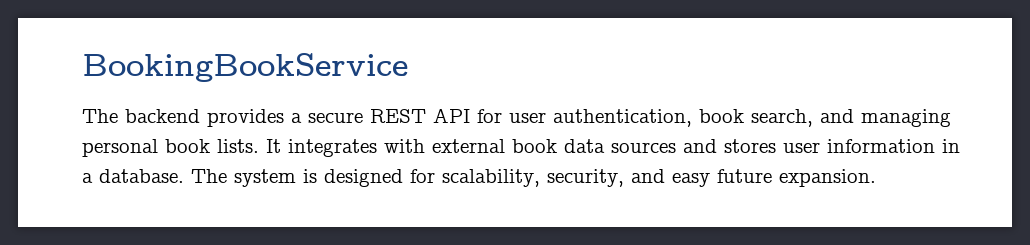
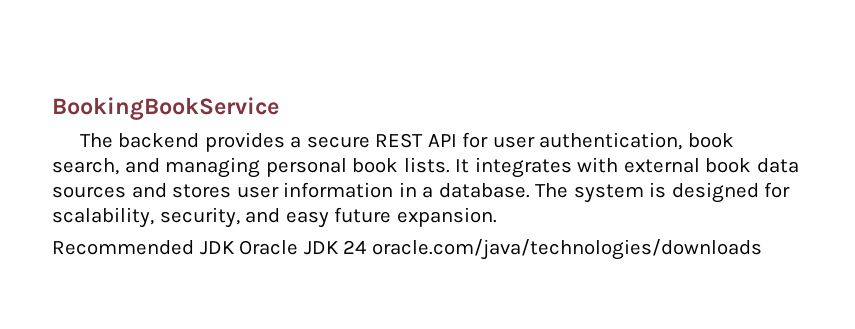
(876, 178) none -> [52,239,762,260] // Recommended JDK Oracle JDK 24 oracle.com/java/technologies/downloads

